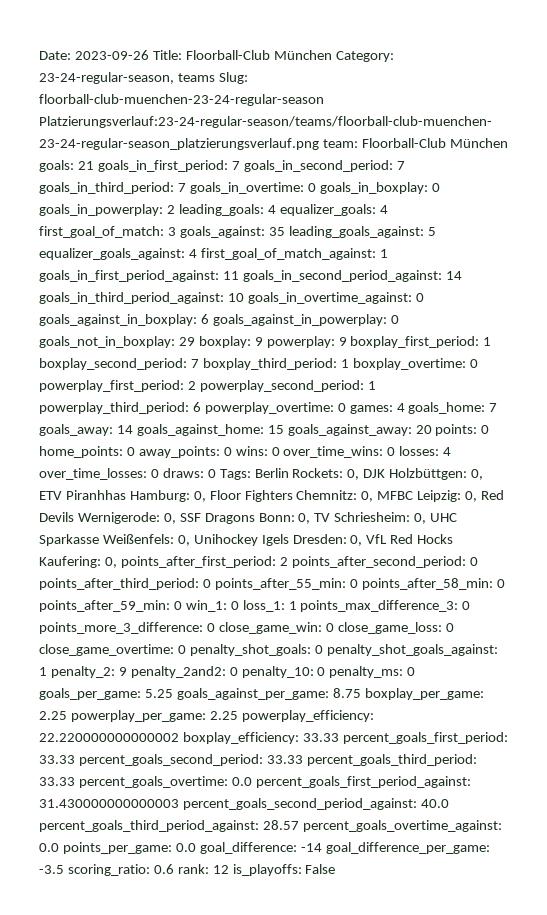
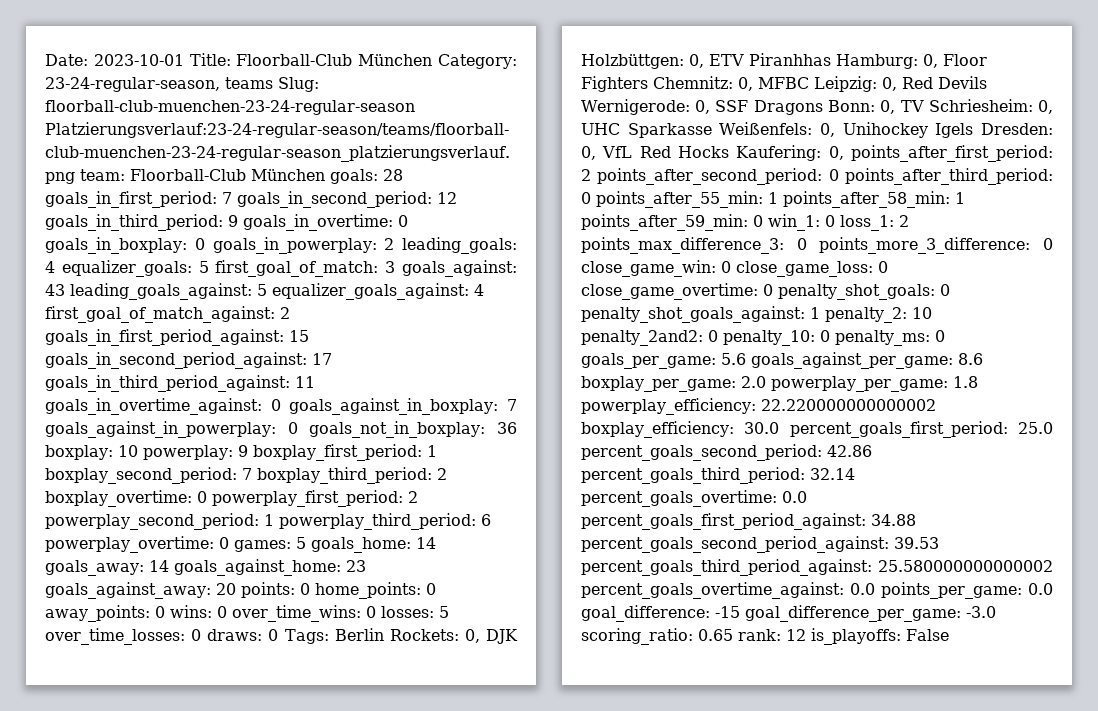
[74,50,149,60] 2023-09-26 -> [93,54,184,66] 2023-10-01
[77,161,94,170] 21 -> [383,169,403,181] 28
[396,161,405,170] [39,182,186,194] 7 goals_in_third_period: 7 -> [437,192,457,204] [45,214,238,231] 12 goals_in_third_period: 9
[379,205,388,214] 4 -> [198,261,209,273] 5
[268,227,285,236] 35 -> [45,284,65,296] 43
[379,249,388,258] [39,270,462,282] [39,292,244,304] 1 goals_in_first_period_against: 11 goals_in_second_period_against: 14 goals_in_third_period_against: 10 -> [280,307,290,319] [45,329,309,346] [45,352,332,369] [45,375,315,392] 2 goals_in_first_period_against: 15 goals_in_second_period_against: 17 goals_in_third_period_against: 11
[200,314,209,324] 6 -> [507,399,517,411] 7
[178,336,263,348] 29 boxplay: 9 -> [497,422,517,434] [45,445,138,460] 36 boxplay: 10
[340,359,349,368] 1 -> [437,468,447,480] 2
[396,402,498,414] 4 goals_home: 7 -> [296,537,436,553] 5 goals_home: 14
[267,425,284,434] 15 -> [346,560,366,572] 23
[443,447,452,456] 4 -> [439,606,449,618] 5
[349,578,505,590] 0 points_after_58_min: 0 -> [768,191,965,208] 1 points_after_58_min: 1
[288,601,297,610] 1 -> [899,215,909,227] 2
[118,667,127,676] 9 -> [912,307,932,319] 10
[144,688,484,700] [39,710,374,722] [39,732,508,744] [39,754,477,766] [39,776,471,788] [39,798,449,810] [39,820,299,832] 5.25 goals_against_per_game: 8.75 boxplay_per_game: 2.25 powerplay_per_game: 2.25 powerplay_efficiency: 22.220000000000002 boxplay_efficiency: 33.33 percent_goals_first_period: 33.33 percent_goals_second_period: 33.33 percent_goals_third_period: 33.33 percent_goals_overtime: 0.0 percent_goals_first_period_against: 31.430000000000003 percent_goals_second_period_against: 40.0 percent_goals_third_period_against: 28.57 -> [721,352,983,369] [581,376,978,392] [581,398,936,415] [581,421,1053,438] [581,444,872,461] [581,467,855,484] [581,490,807,507] [581,513,916,530] [581,536,939,553] [581,559,1053,576] 5.6 goals_against_per_game: 8.6 boxplay_per_game: 2.0 powerplay_per_game: 1.8 powerplay_efficiency: 22.220000000000002 boxplay_efficiency: 30.0 percent_goals_first_period: 25.0 percent_goals_second_period: 42.86 percent_goals_third_period: 32.14 percent_goals_overtime: 0.0 percent_goals_first_period_against: 34.88 percent_goals_second_period_against: 39.53 percent_goals_third_period_against: 25.580000000000002
[300,842,490,854] [39,864,174,876] -14 goal_difference_per_game: -3.5 scoring_ratio: 0.6 -> [715,605,996,622] [581,628,733,645] -15 goal_difference_per_game: -3.0 scoring_ratio: 0.65

